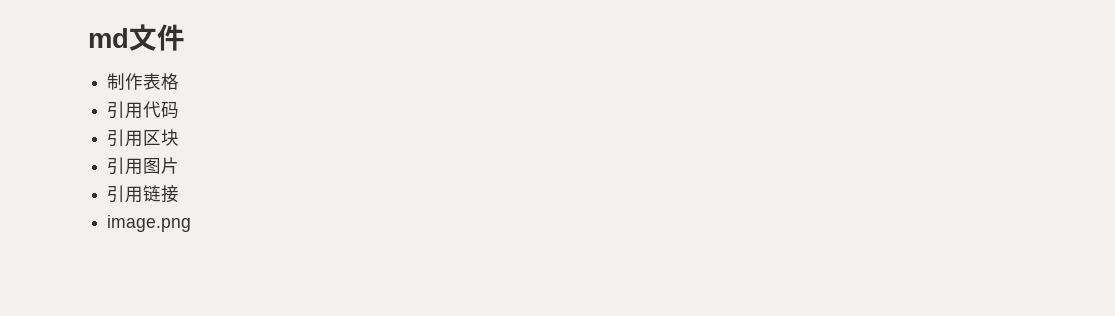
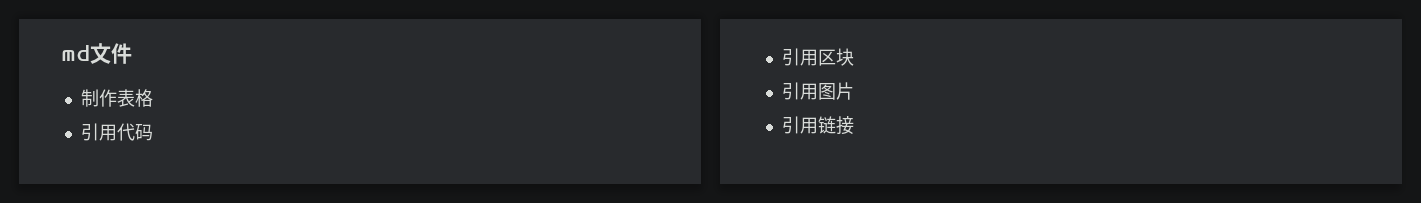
[107,215,192,232] // image.png -> (854, 125) none

